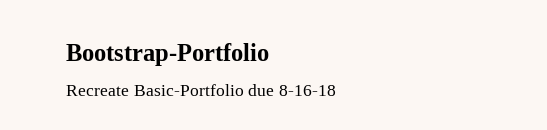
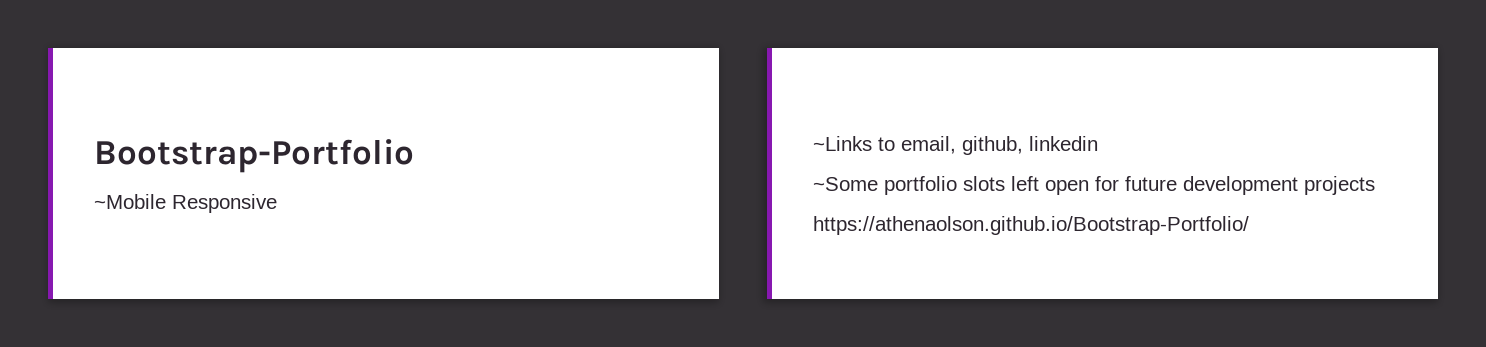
[66,84,337,96] Recreate Basic-Portfolio due 8-16-18 -> [94,194,277,213] [813,136,1098,155] [813,176,1375,195] [813,216,1249,235] ~Mobile Responsive // ~Links to email, github, linkedin // ~Some portfolio slots left open for future development projects // https://athenaolson.github.io/Bootstrap-Portfolio/

